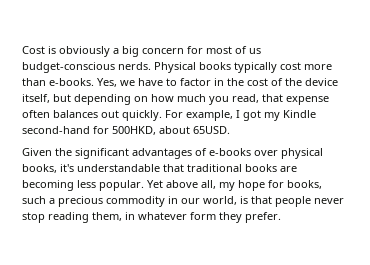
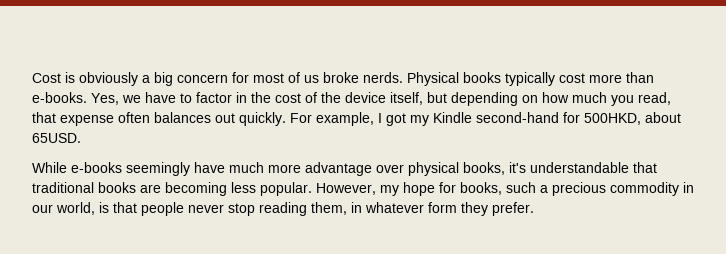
[22,62,115,73] budget-conscious -> [323,72,359,83] broke
[22,148,251,159] Given the significant advantages of e-books -> [32,162,372,176] While e-books seemingly have much more advantage
[147,180,216,189] Yet above all, -> [316,183,376,195] However,

